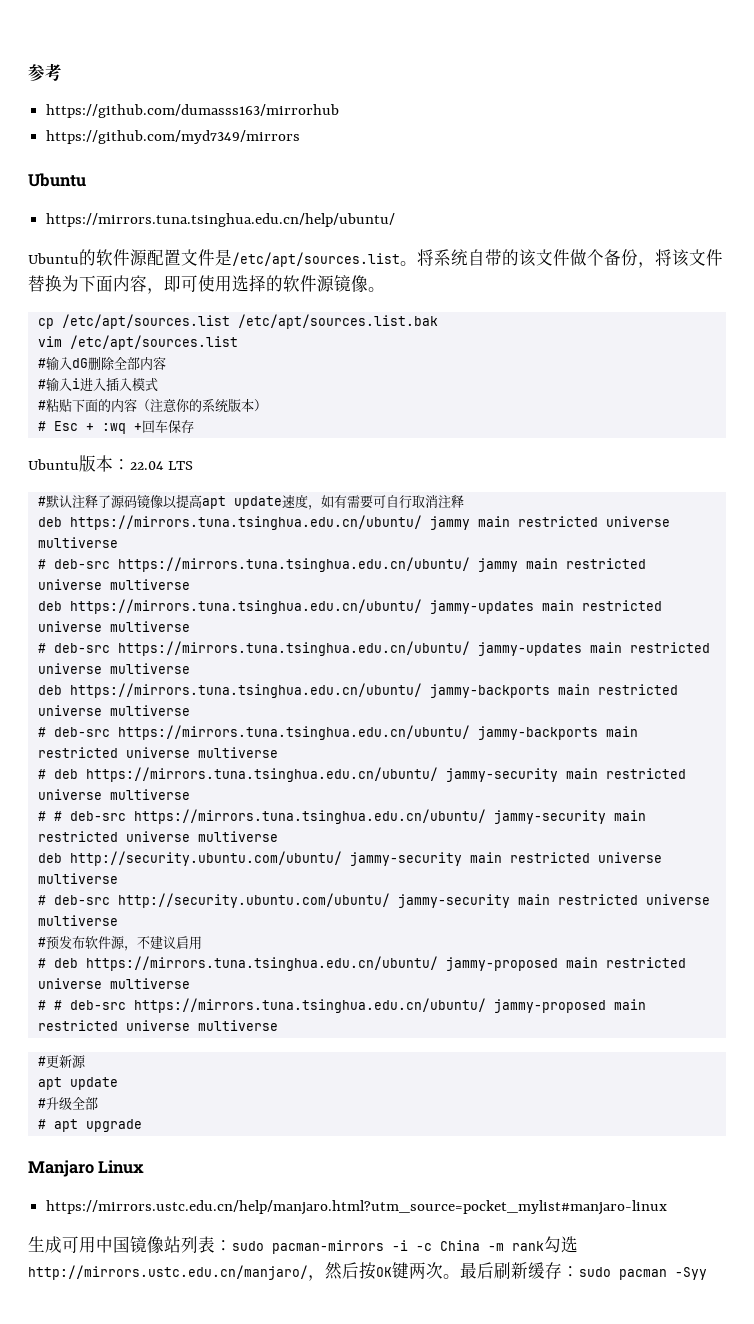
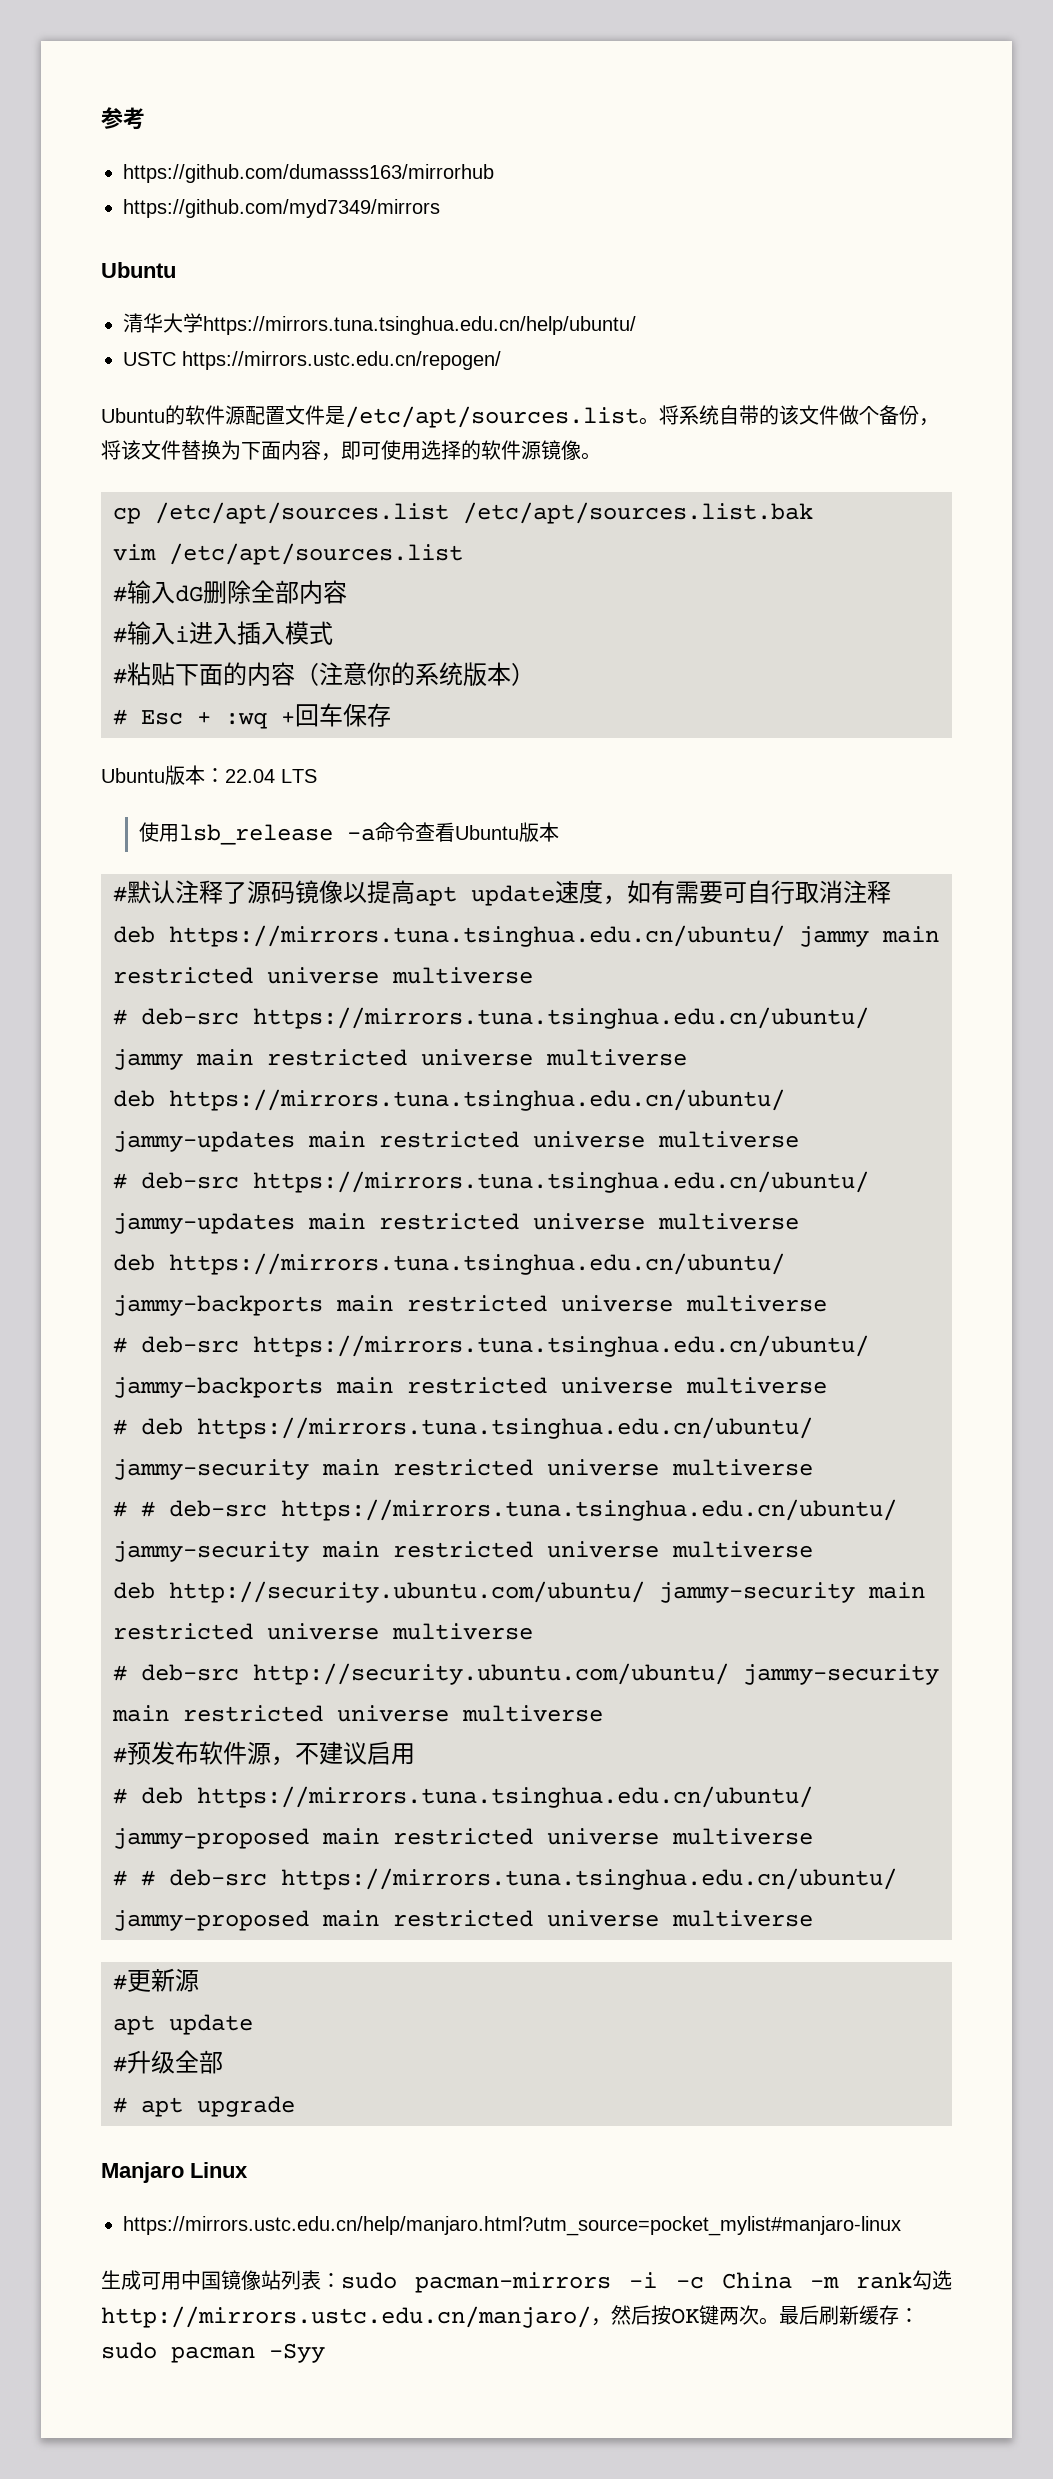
(86, 180) none -> [123,313,203,333] 清华大学
(396, 220) none -> [123,351,501,370] // USTC https://mirrors.ustc.edu.cn/repogen/
(194, 465) none -> [139,822,560,845] // 使用lsb_release -a命令查看Ubuntu版本

